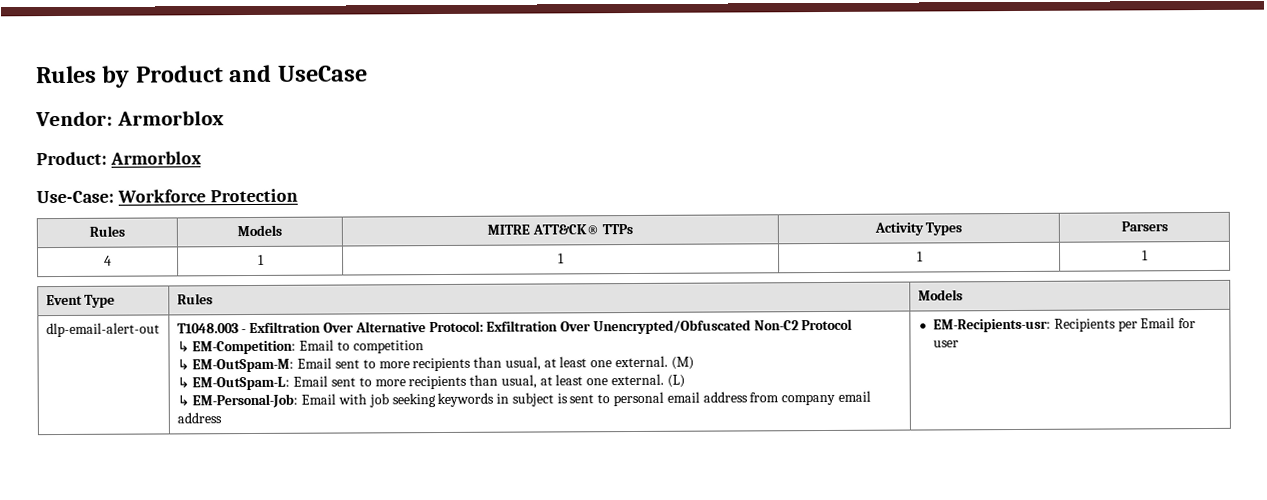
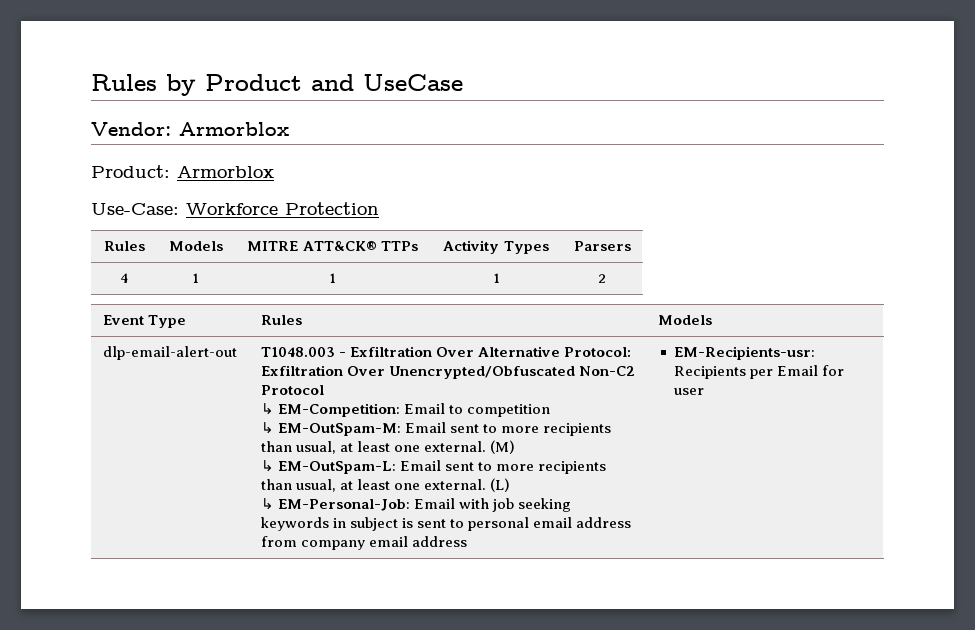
[1142,250,1149,261] 1 -> [598,274,606,283] 2

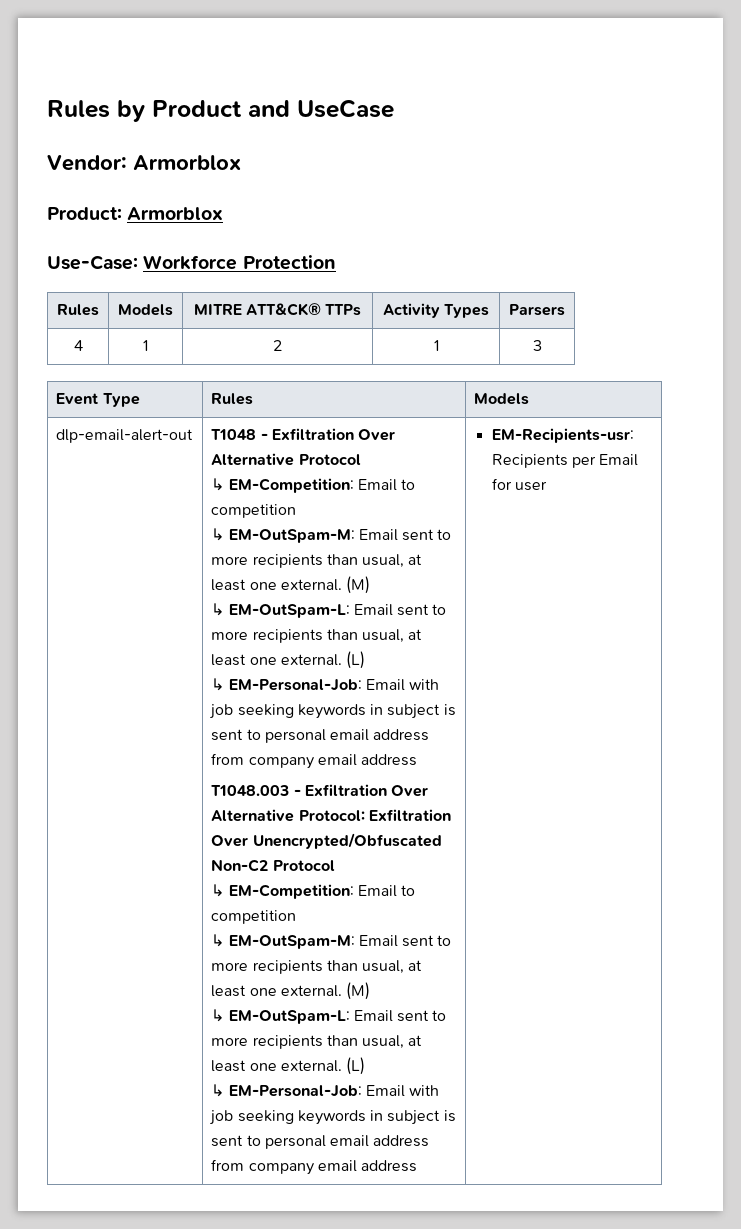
[329,273,336,283] [492,273,500,283] [598,274,606,283] 1 | 1 | 2 -> [273,340,282,351] [433,340,439,351] [532,340,542,351] 2 | 1 | 3
(237, 353) none -> [211,428,396,441] [211,453,361,466] [211,478,416,493] [211,504,297,518] [211,528,452,543] [211,554,423,568] [211,576,371,594] [211,603,447,618] [211,629,423,643] [211,651,366,669] [211,678,440,691] [209,704,456,719] [211,729,430,743] [211,753,418,769] T1048 - Exfiltration Over Alternative Protocol // ↳ EM-Competition: Email to competition // ↳ EM-OutSpam-M: Email sent to more recipients than usual, at least one external. (M) // ↳ EM-OutSpam-L: Email sent to more recipients than usual, at least one external. (L) // ↳ EM-Personal-Job: Email with job seeking keywords in subject is sent to personal email address from company email address //

